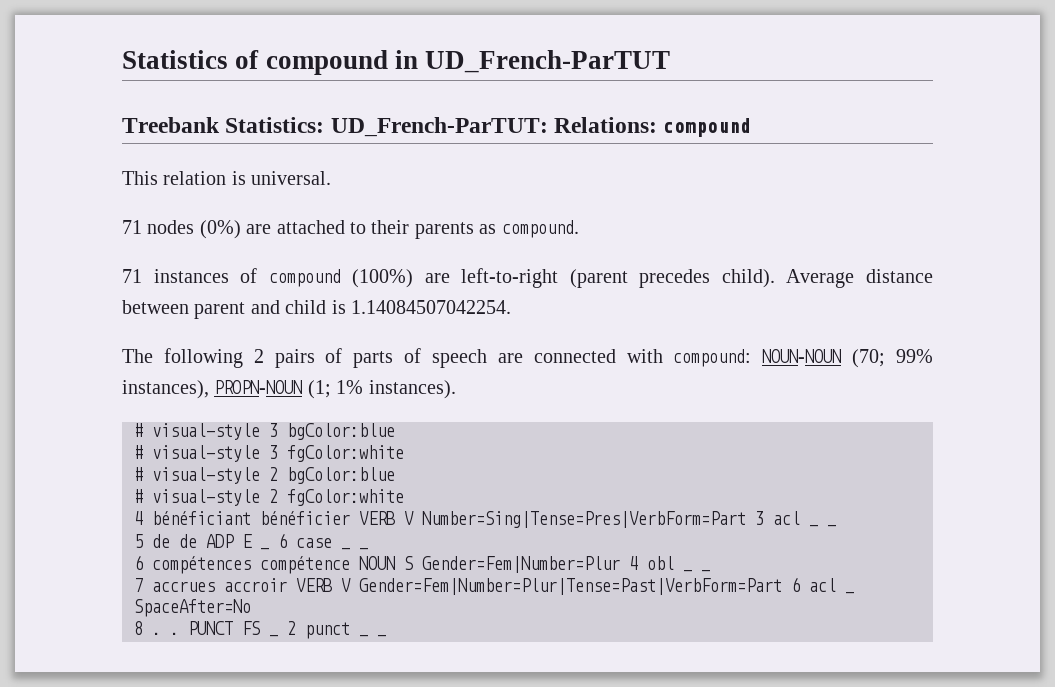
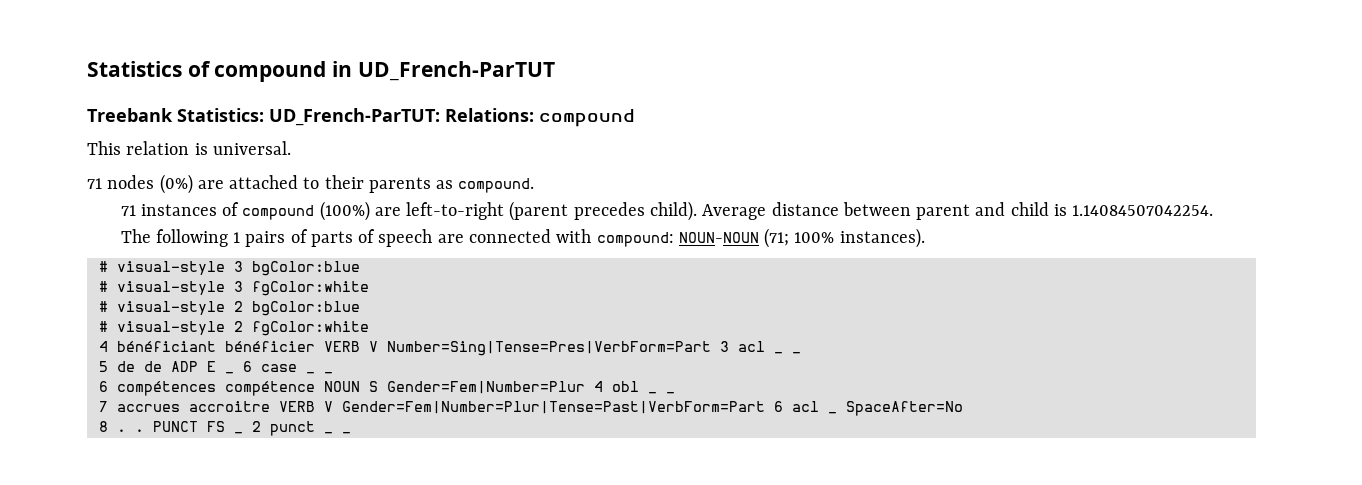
[253,349,264,363] 2 -> [233,232,241,243] 1
[852,349,933,368] [122,380,364,399] (70; 99% instances), PROPN-NOUN (1; 1% -> [764,228,835,248] (71; 100%
[224,578,287,592] accroir -> [188,401,270,412] accroitre

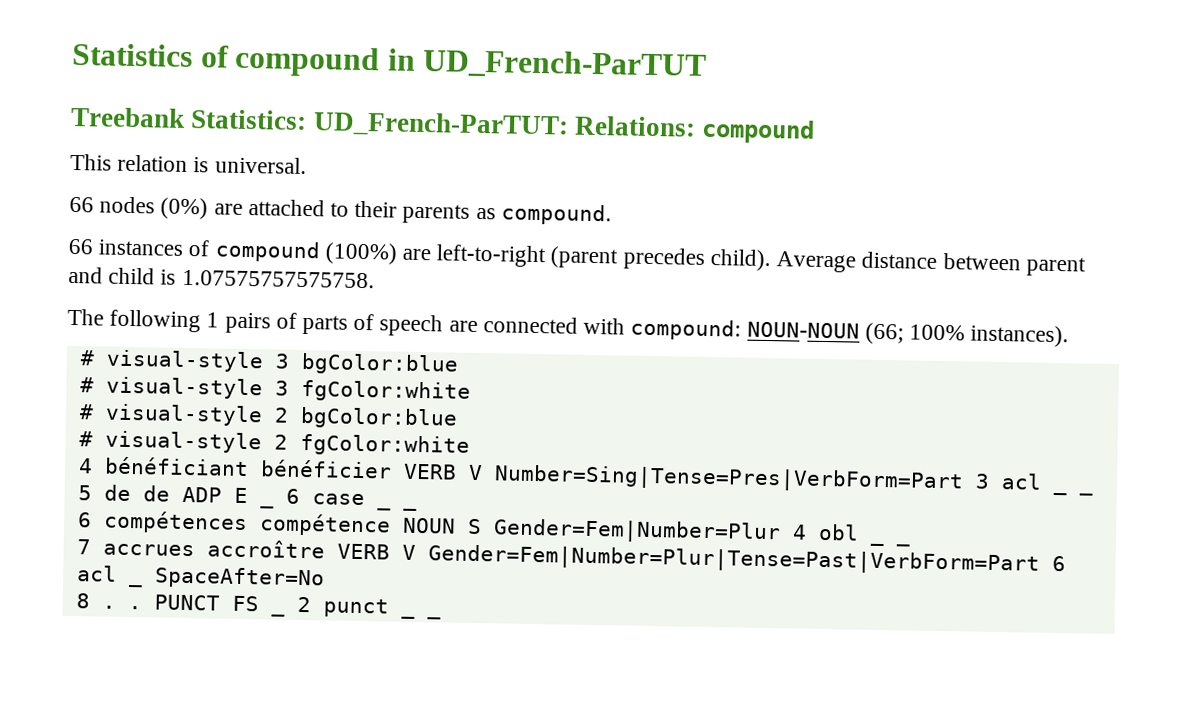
[87,178,102,189] 71 -> [69,196,94,213] 66
[120,205,136,216] 71 -> [68,238,94,255] 66
[1072,205,1214,216] 1.14084507042254. -> [181,269,375,289] 1.07575757575758.
[764,228,790,248] (71; -> [864,322,904,345] (66;
[188,401,270,412] accroitre -> [206,539,325,559] accroître

